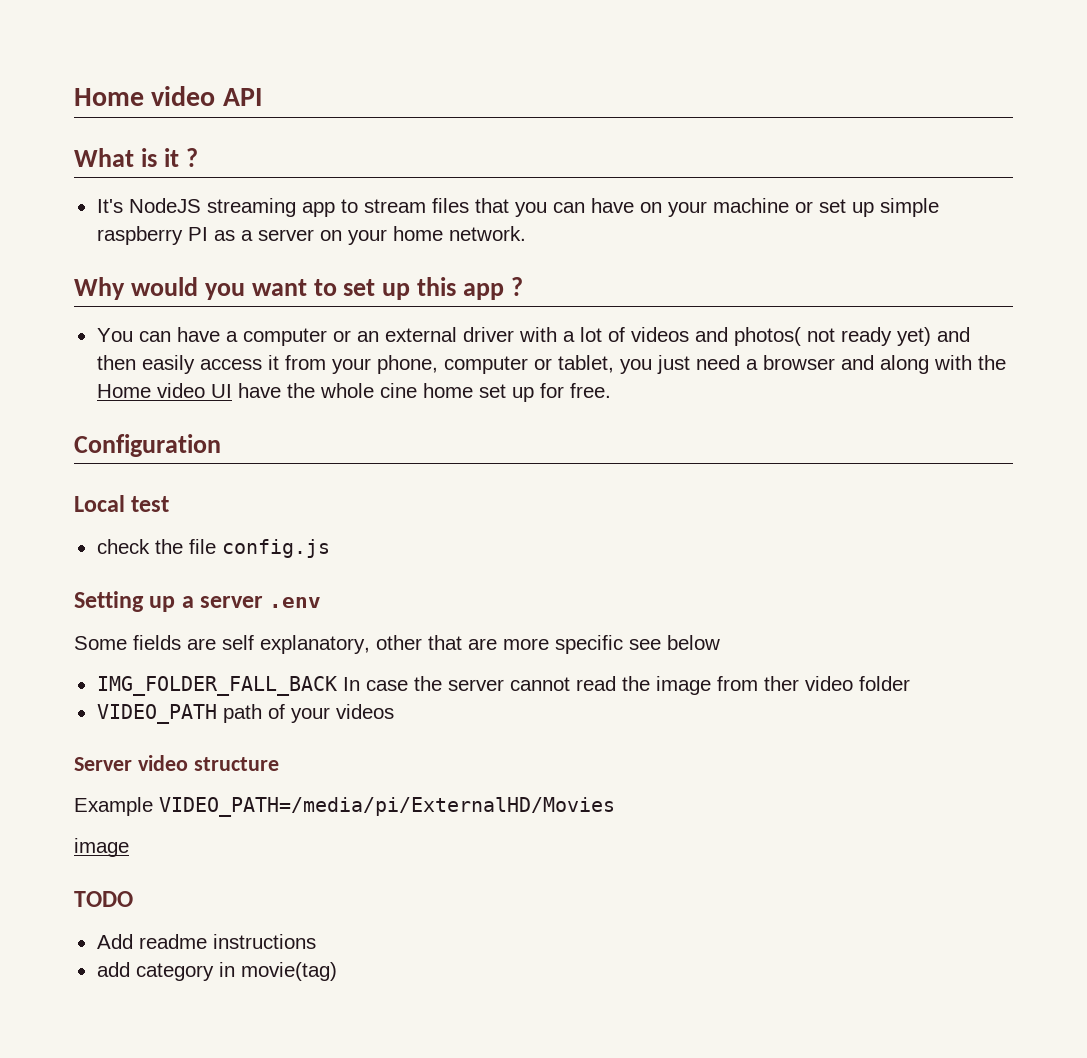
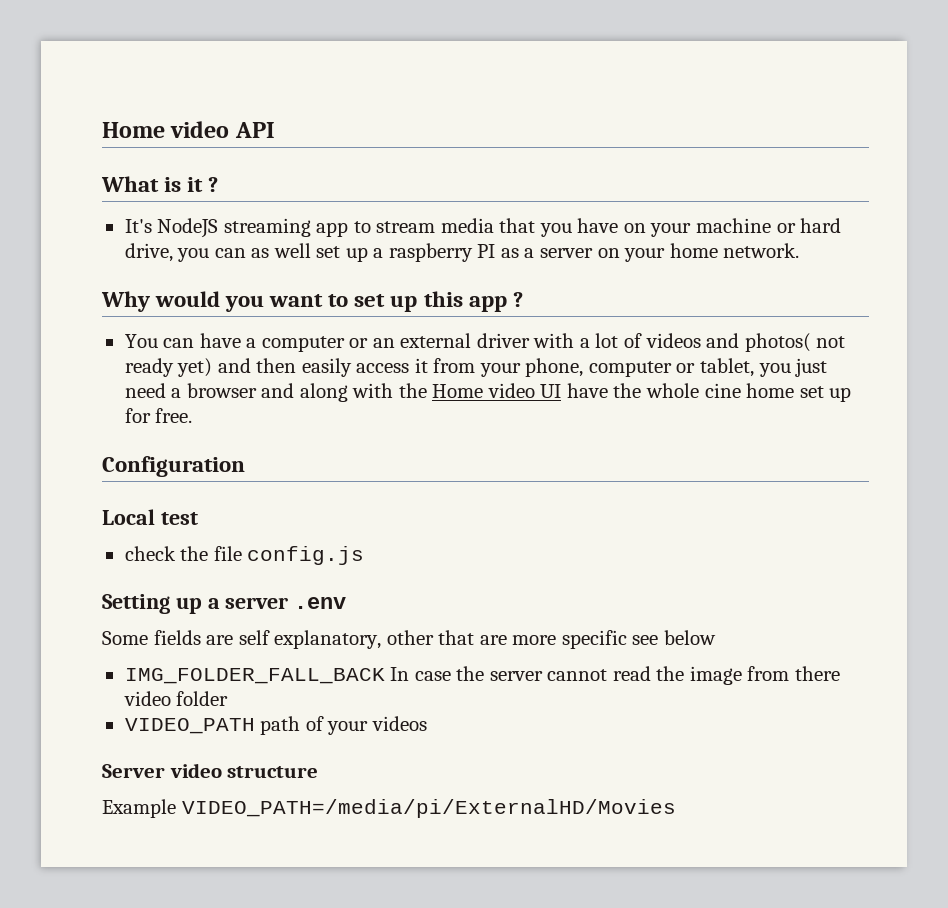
[431,198,469,213] files -> [440,218,494,233] media
[552,202,585,213] can -> (572, 230) none
[818,198,939,217] set up simple -> [800,218,842,233] [124,243,384,262] hard drive, you can as well set up a
[763,676,799,691] ther -> [794,666,840,681] there
[74,838,129,857] [74,891,133,907] [96,934,316,949] [96,962,337,981] // image // TODO // Add readme instructions // add category in movie(tag) -> (676, 808) none

